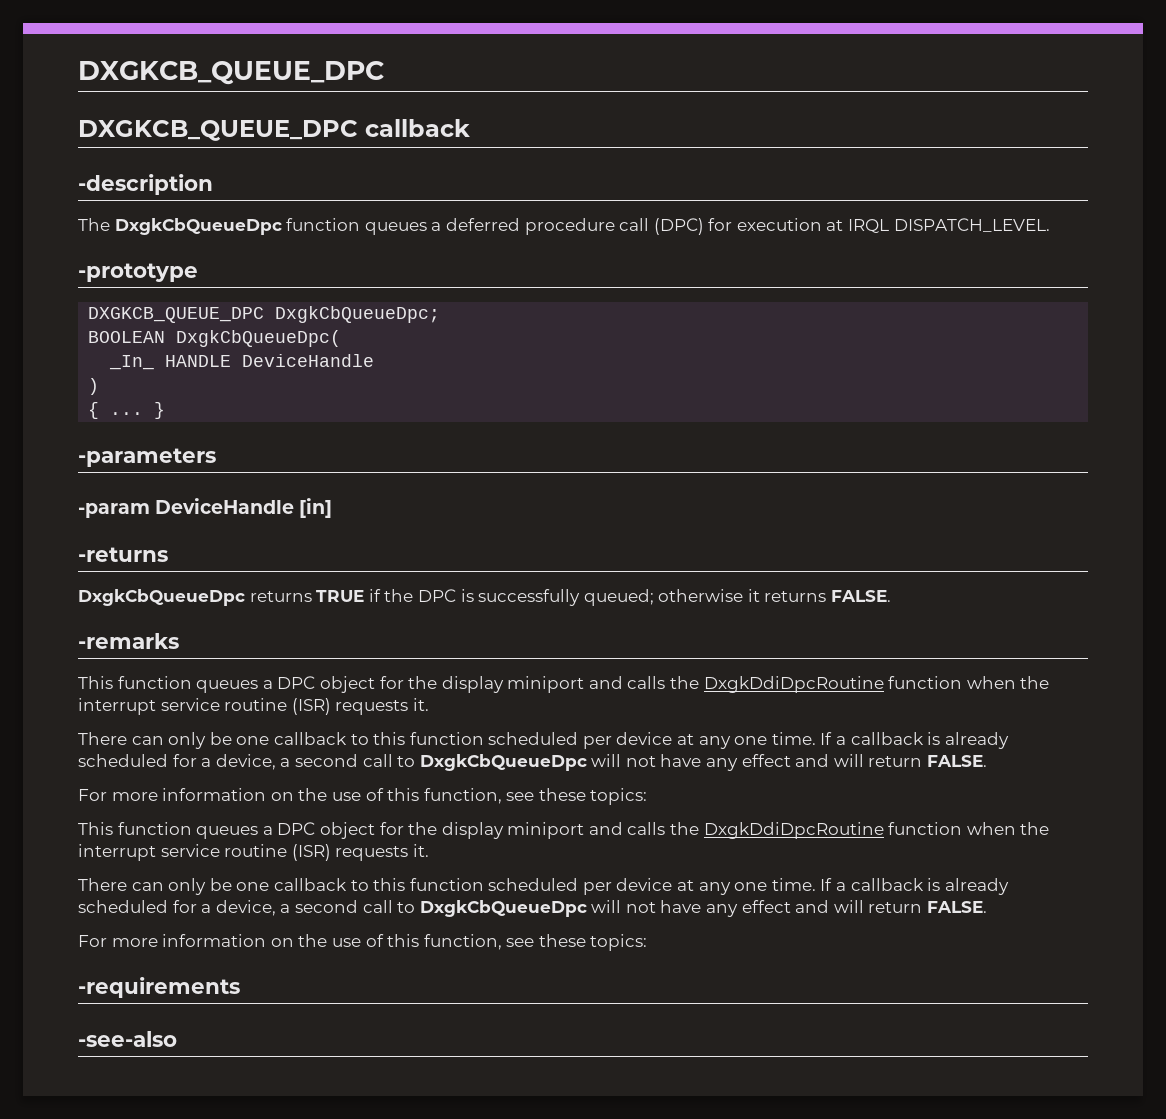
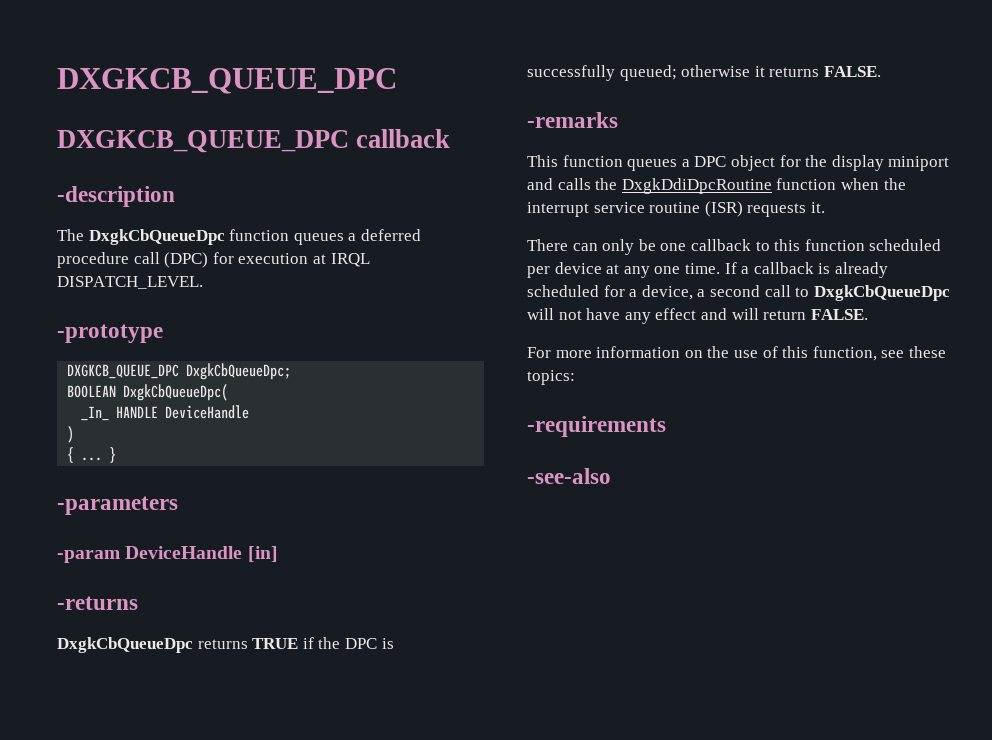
[78,822,1050,839] [78,844,429,861] [78,878,1009,895] [78,900,988,917] [78,934,648,951] // This function queues a DPC object for the display miniport and calls the DxgkDdiDpcRoutine function when the interrupt service routine (ISR) requests it. // There can only be one callback to this function scheduled per device at any one time. If a callback is already scheduled for a device, a second call to DxgkCbQueueDpc will not have any effect and will return FALSE. // For more information on the use of this function, see these topics: -> (575, 377) none

